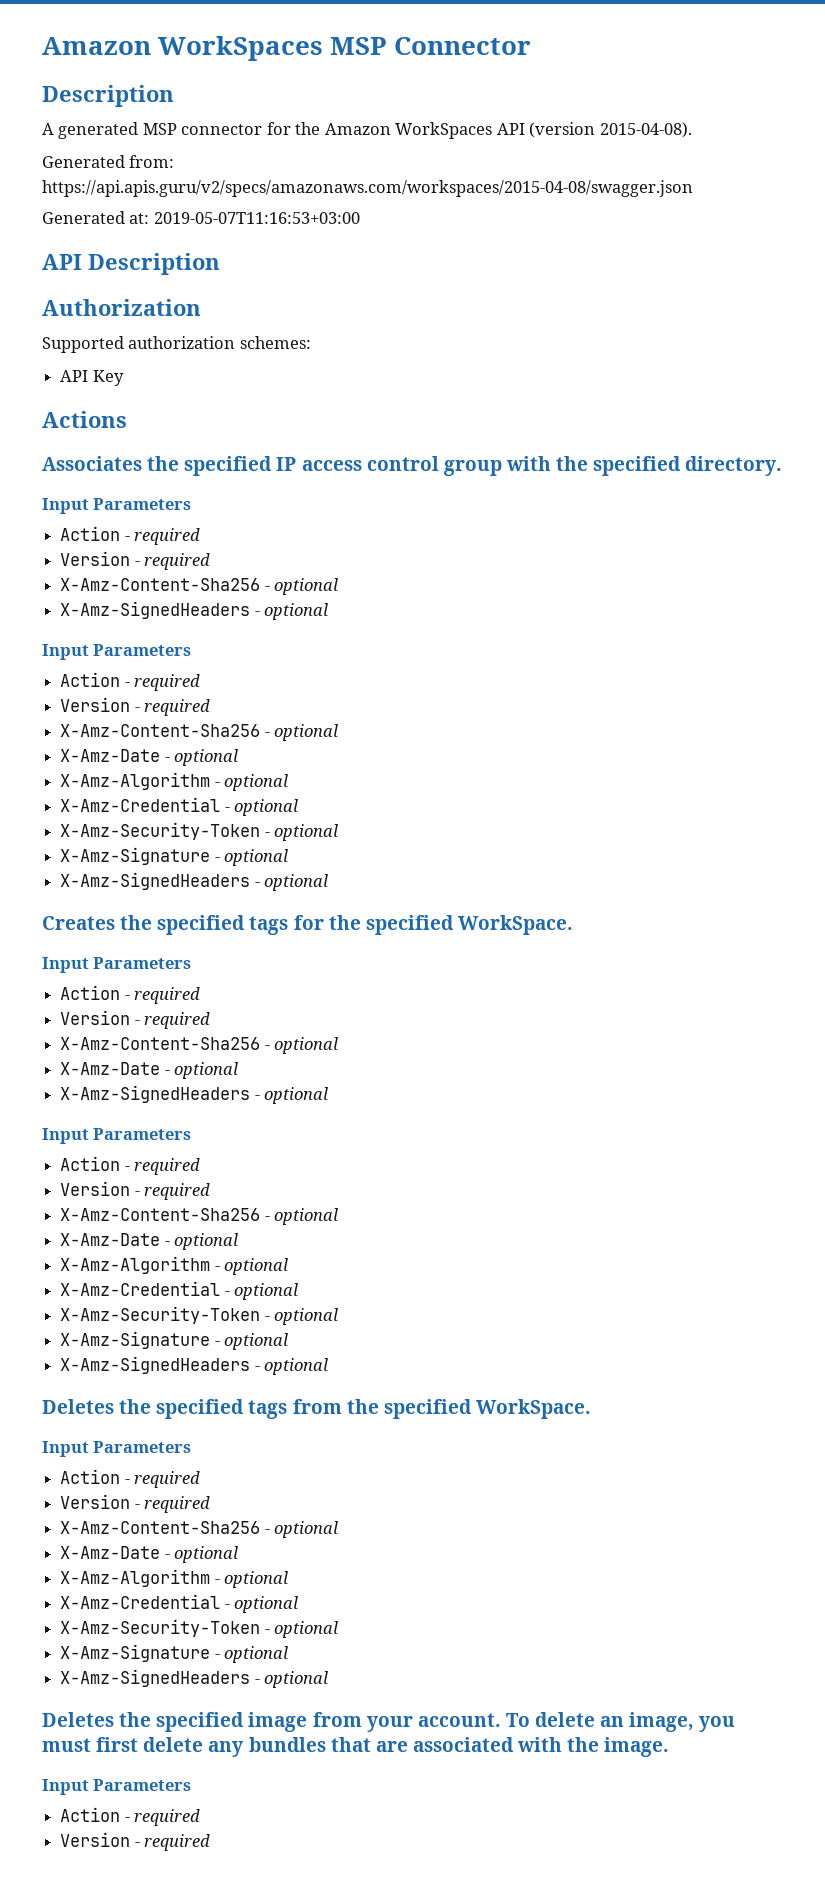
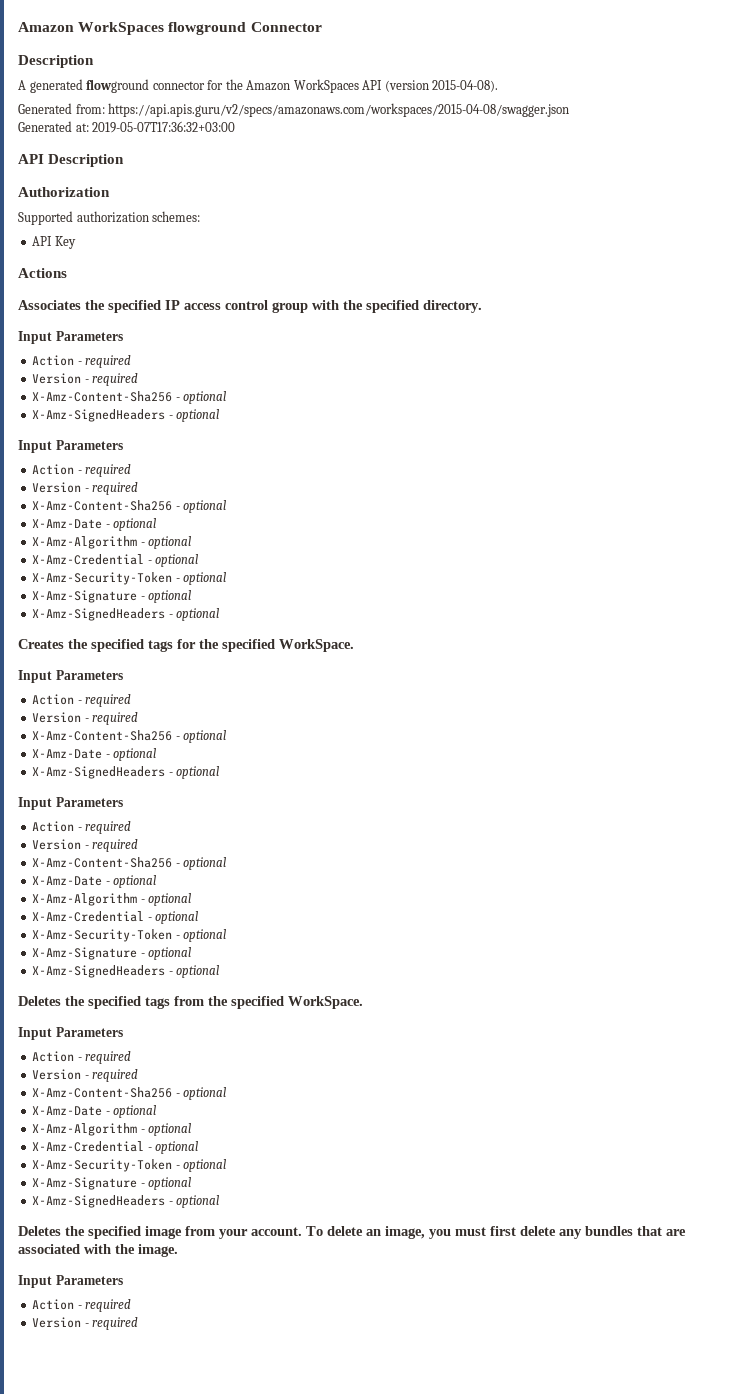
[42,36,388,61] Amazon WorkSpaces MSP -> [18,22,247,35] Amazon WorkSpaces flowground
[142,123,177,135] MSP -> [86,79,150,93] flowground
[153,212,360,224] 2019-05-07T11:16:53+03:00 -> [92,121,236,133] 2019-05-07T17:36:32+03:00

